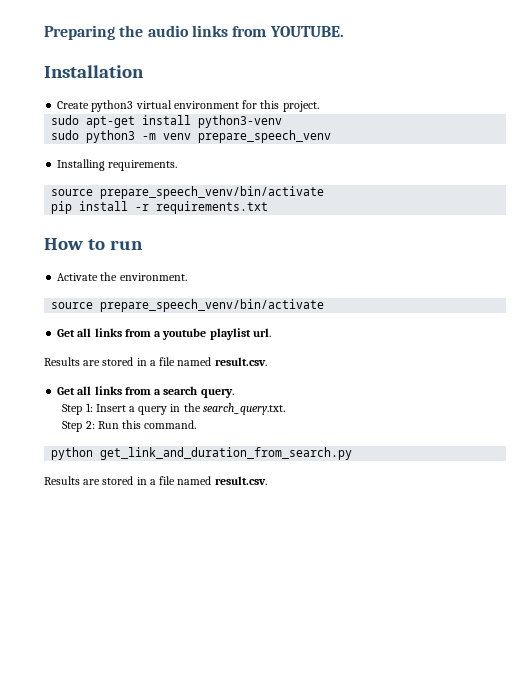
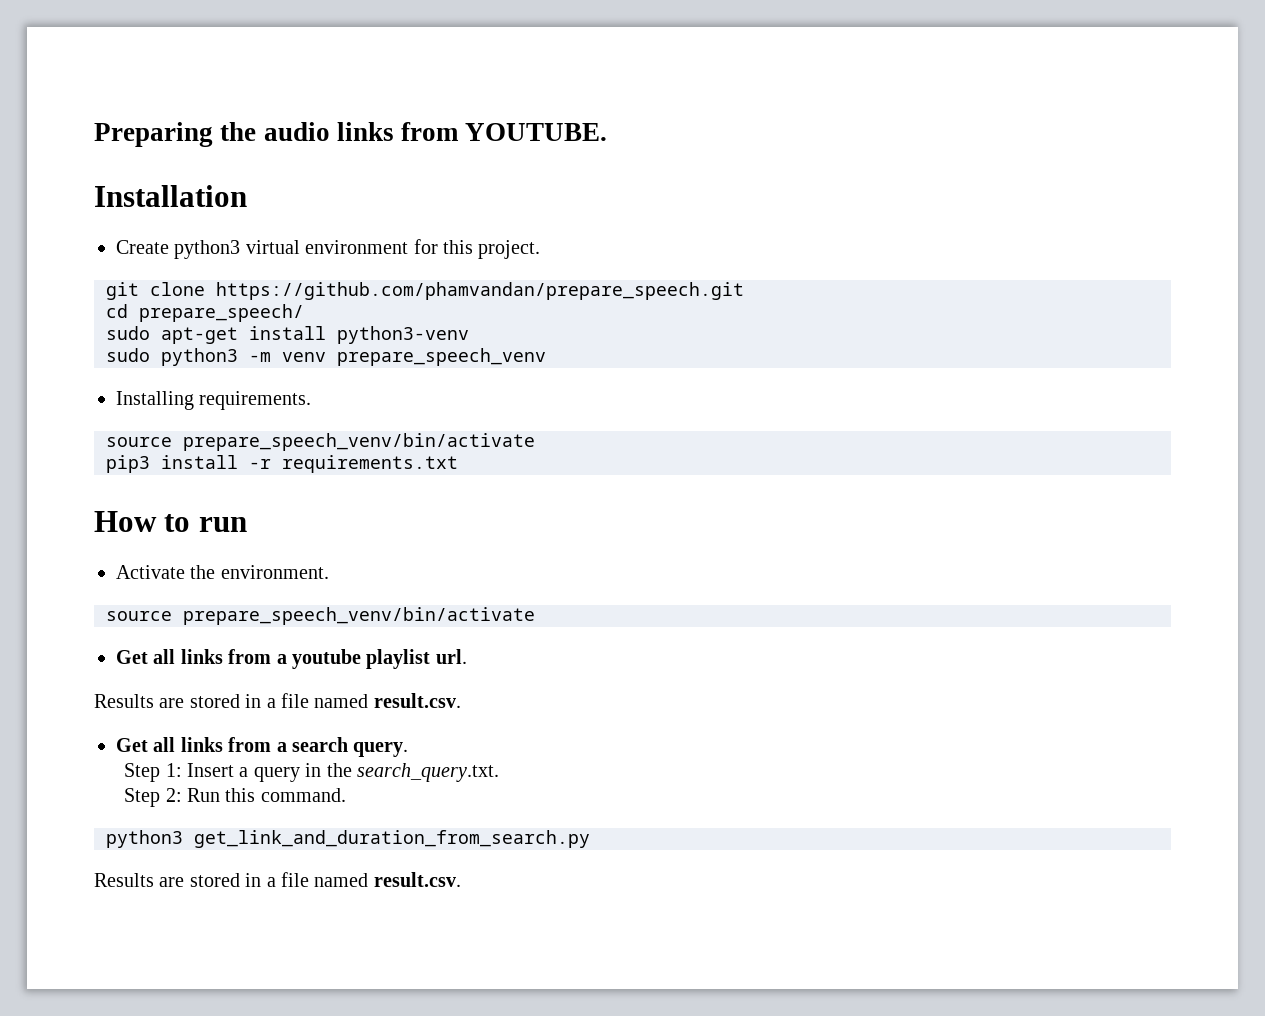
(319, 106) none -> [106,282,744,300] [106,304,304,322] // git clone https://github.com/phamvandan/prepare_speech.git // cd prepare_speech/
[51,201,73,214] pip -> [106,455,150,473] pip3
[51,447,94,460] python -> [106,830,183,848] python3

